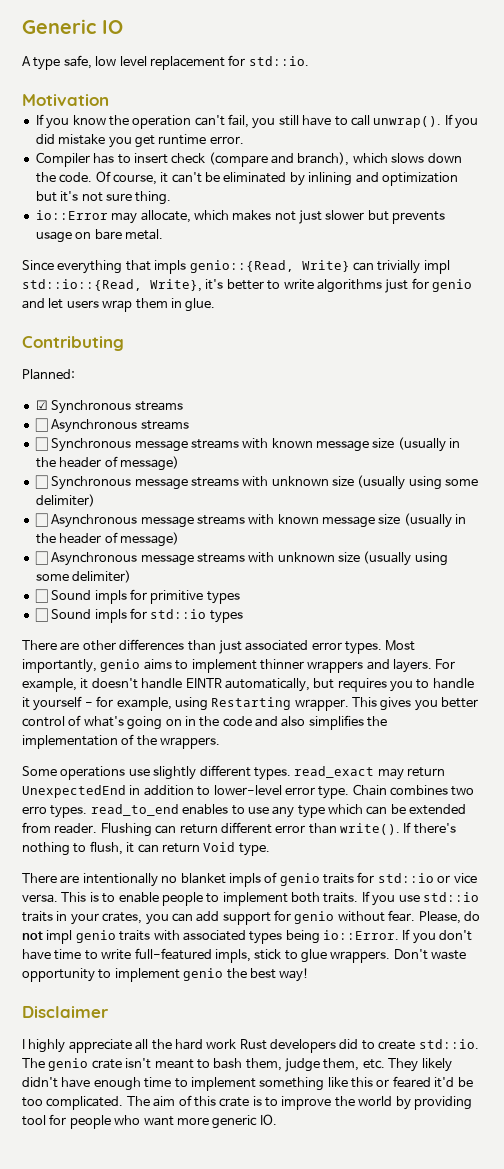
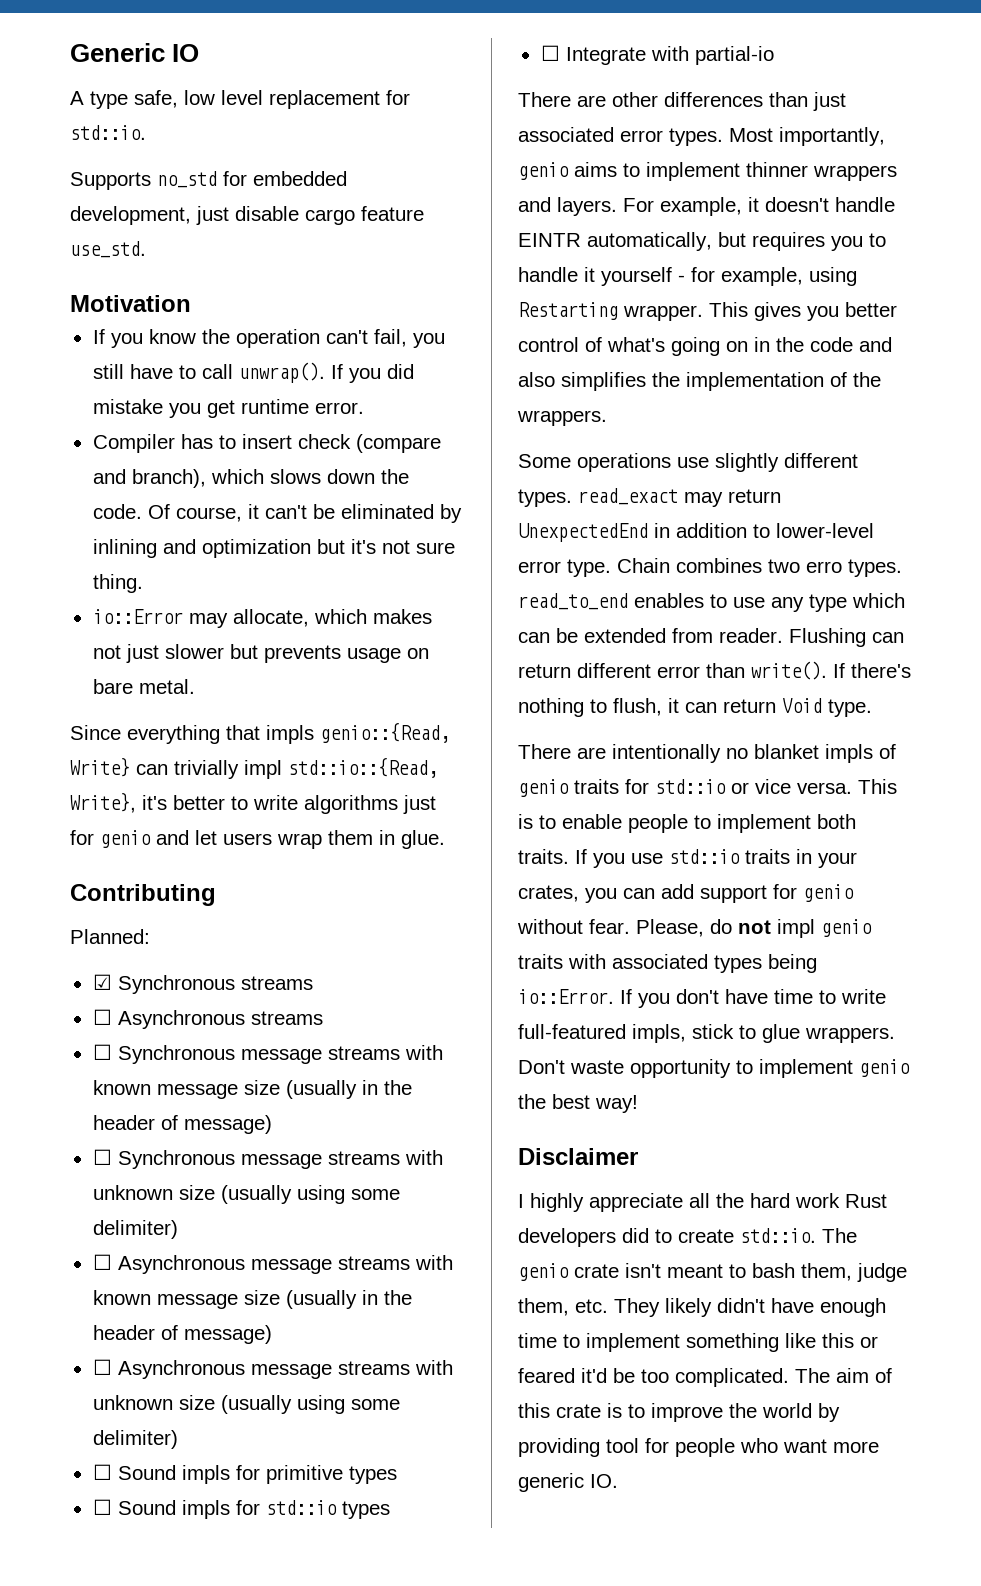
(309, 61) none -> [70,171,347,190] [70,206,424,225] [70,241,146,258] // Supports no_std for embedded development, just disable cargo feature use_std.
(243, 616) none -> [540,45,774,65] // ☐ Integrate with partial-io

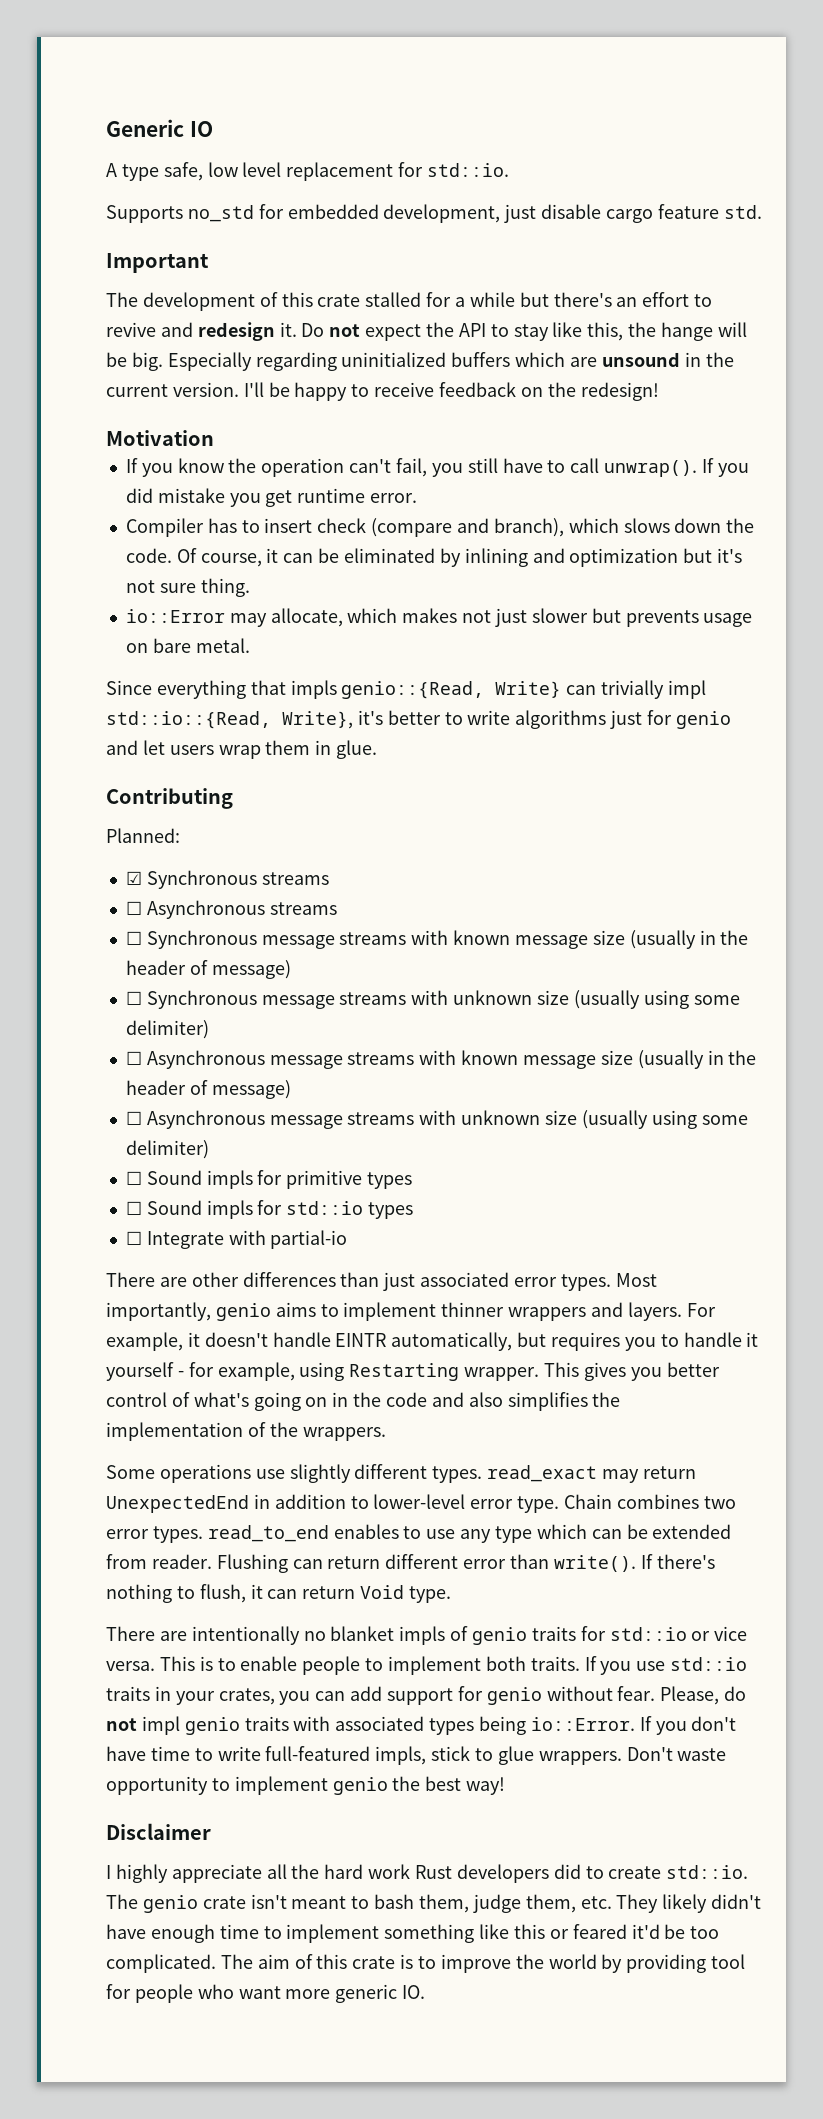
[70,241,146,258] use_std. -> [723,205,762,219] [106,253,209,273] [106,292,713,311] [106,322,747,341] [106,352,734,371] [106,382,659,401] std. // Important // The development of this crate stalled for a while but there's an effort to revive and redesign it. Do not expect the API to stay like this, the hange will be big. Especially regarding uninitialized buffers which are unsound in the current version. I'll be happy to receive feedback on the redesign!
[264,505,307,519] can't -> [283,553,314,563] can
[806,561,842,573] erro -> [106,1529,149,1539] error

